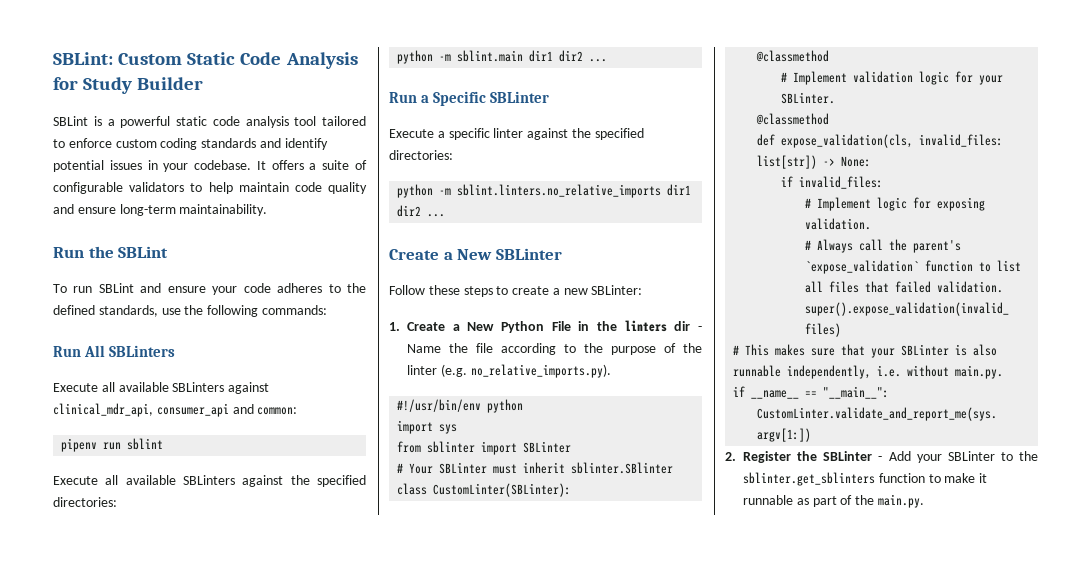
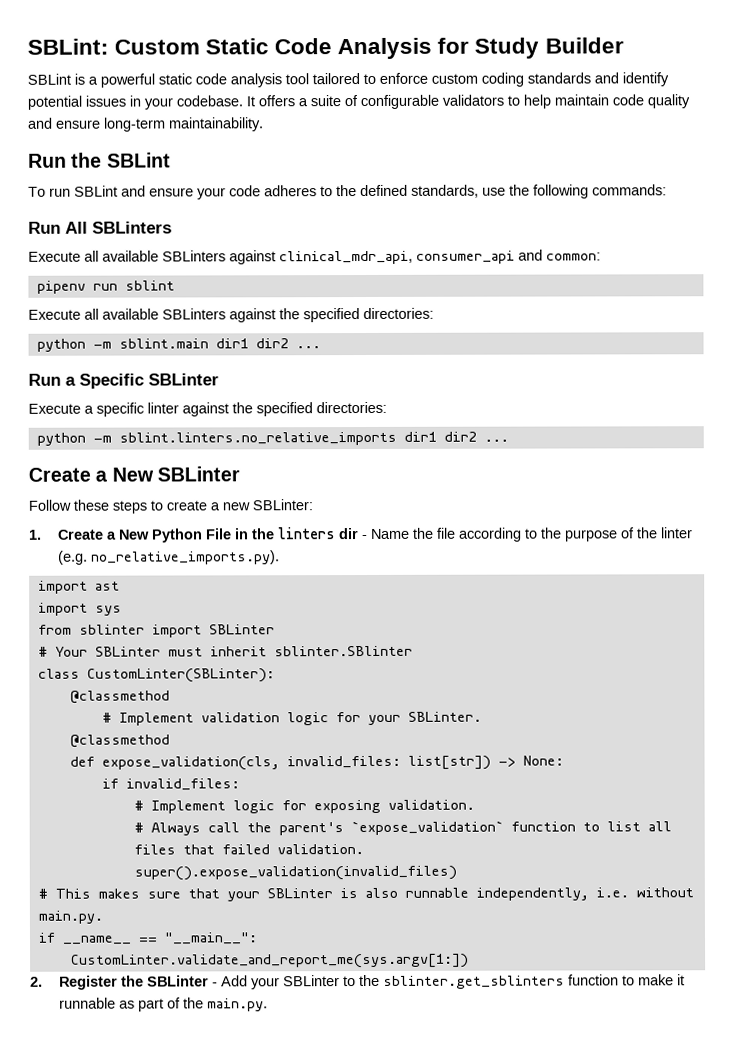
[397,399,524,413] #!/usr/bin/env python -> [37,580,120,594] import ast

